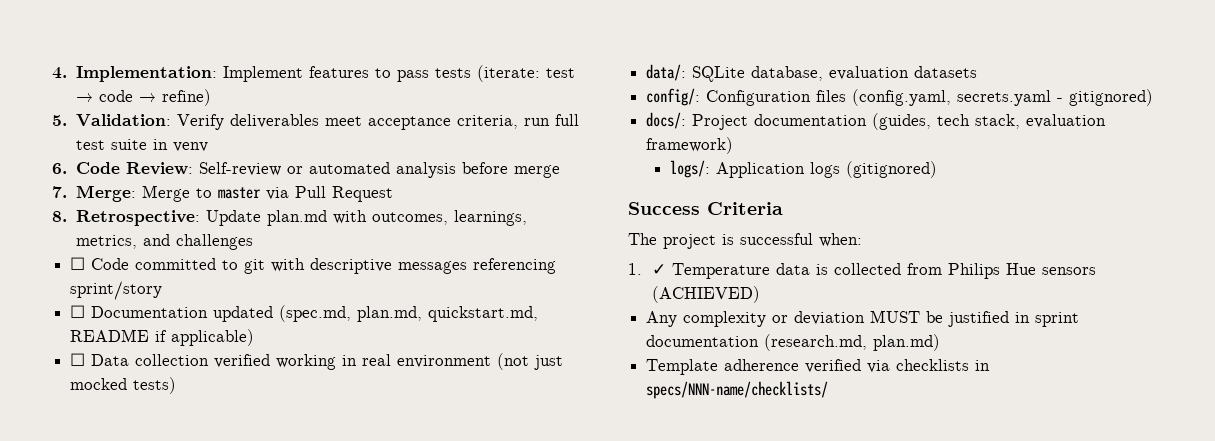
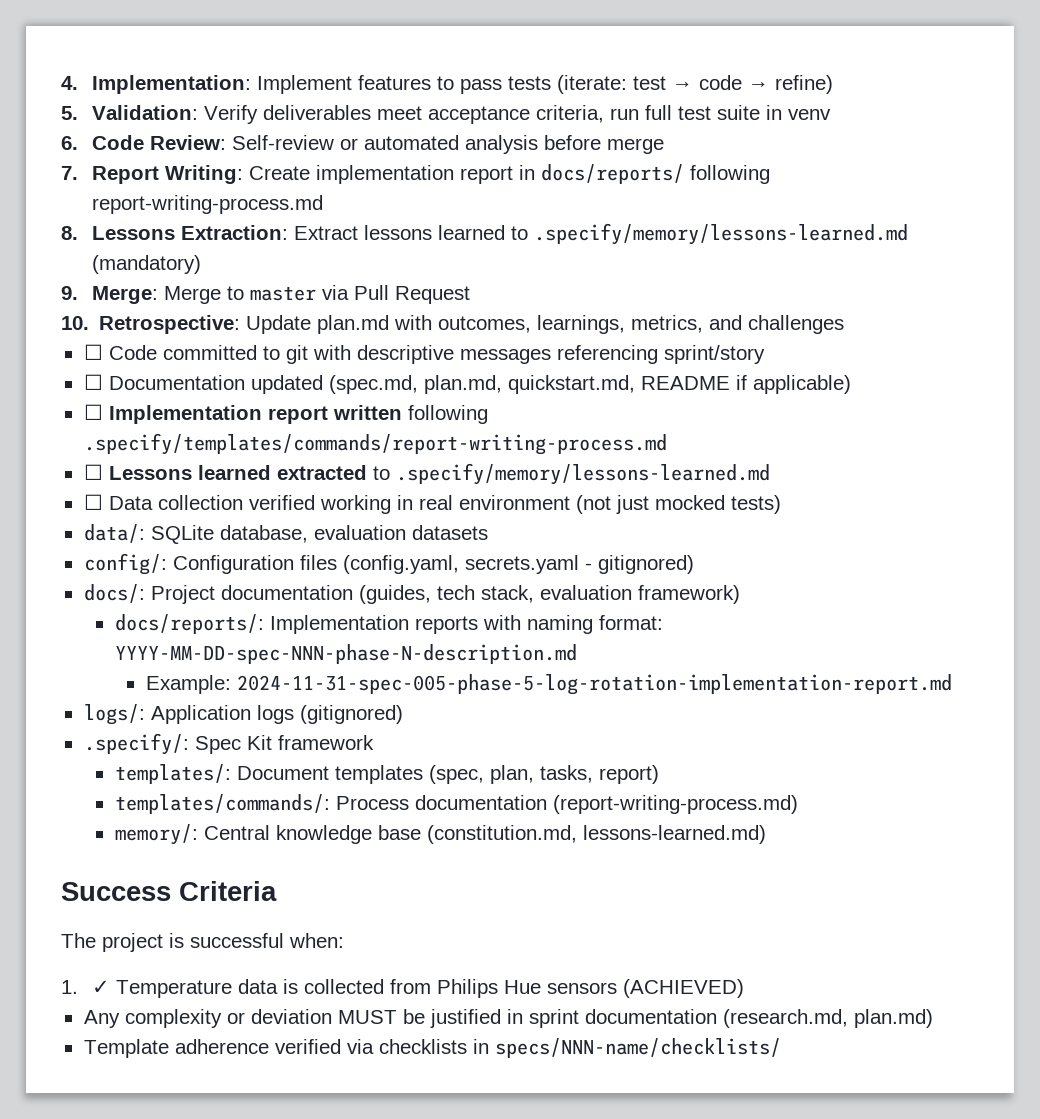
(67, 192) none -> [92,164,771,184] [92,195,324,214] [61,223,909,245] [92,255,202,274] [61,286,78,300] Report Writing: Create implementation report in docs/reports/ following report-writing-process.md // 8. Lessons Extraction: Extract lessons learned to .specify/memory/lessons-learned.md (mandatory) // 9.
[52,211,67,222] 8. -> [61,316,89,330] 10.
(255, 337) none -> [83,404,488,424] [83,433,667,455] [83,463,770,485] // ☐ Implementation report written following .specify/templates/commands/report-writing-process.md // ☐ Lessons learned extracted to .specify/memory/lessons-learned.md
[670,160,938,178] logs/: Application logs (gitignored) -> [114,614,663,634] [114,644,577,664] [145,674,952,695] [83,704,403,725] [83,733,374,755] [114,764,659,784] [114,794,798,814] [114,824,766,845] docs/reports/: Implementation reports with naming format: YYYY-MM-DD-spec-NNN-phase-N-description.md // Example: 2024-11-31-spec-005-phase-5-log-rotation-implementation-report.md // logs/: Application logs (gitignored) // .specify/: Spec Kit framework // templates/: Document templates (spec, plan, tasks, report) // templates/commands/: Process documentation (report-writing-process.md) // memory/: Central knowledge base (constitution.md, lessons-learned.md)

